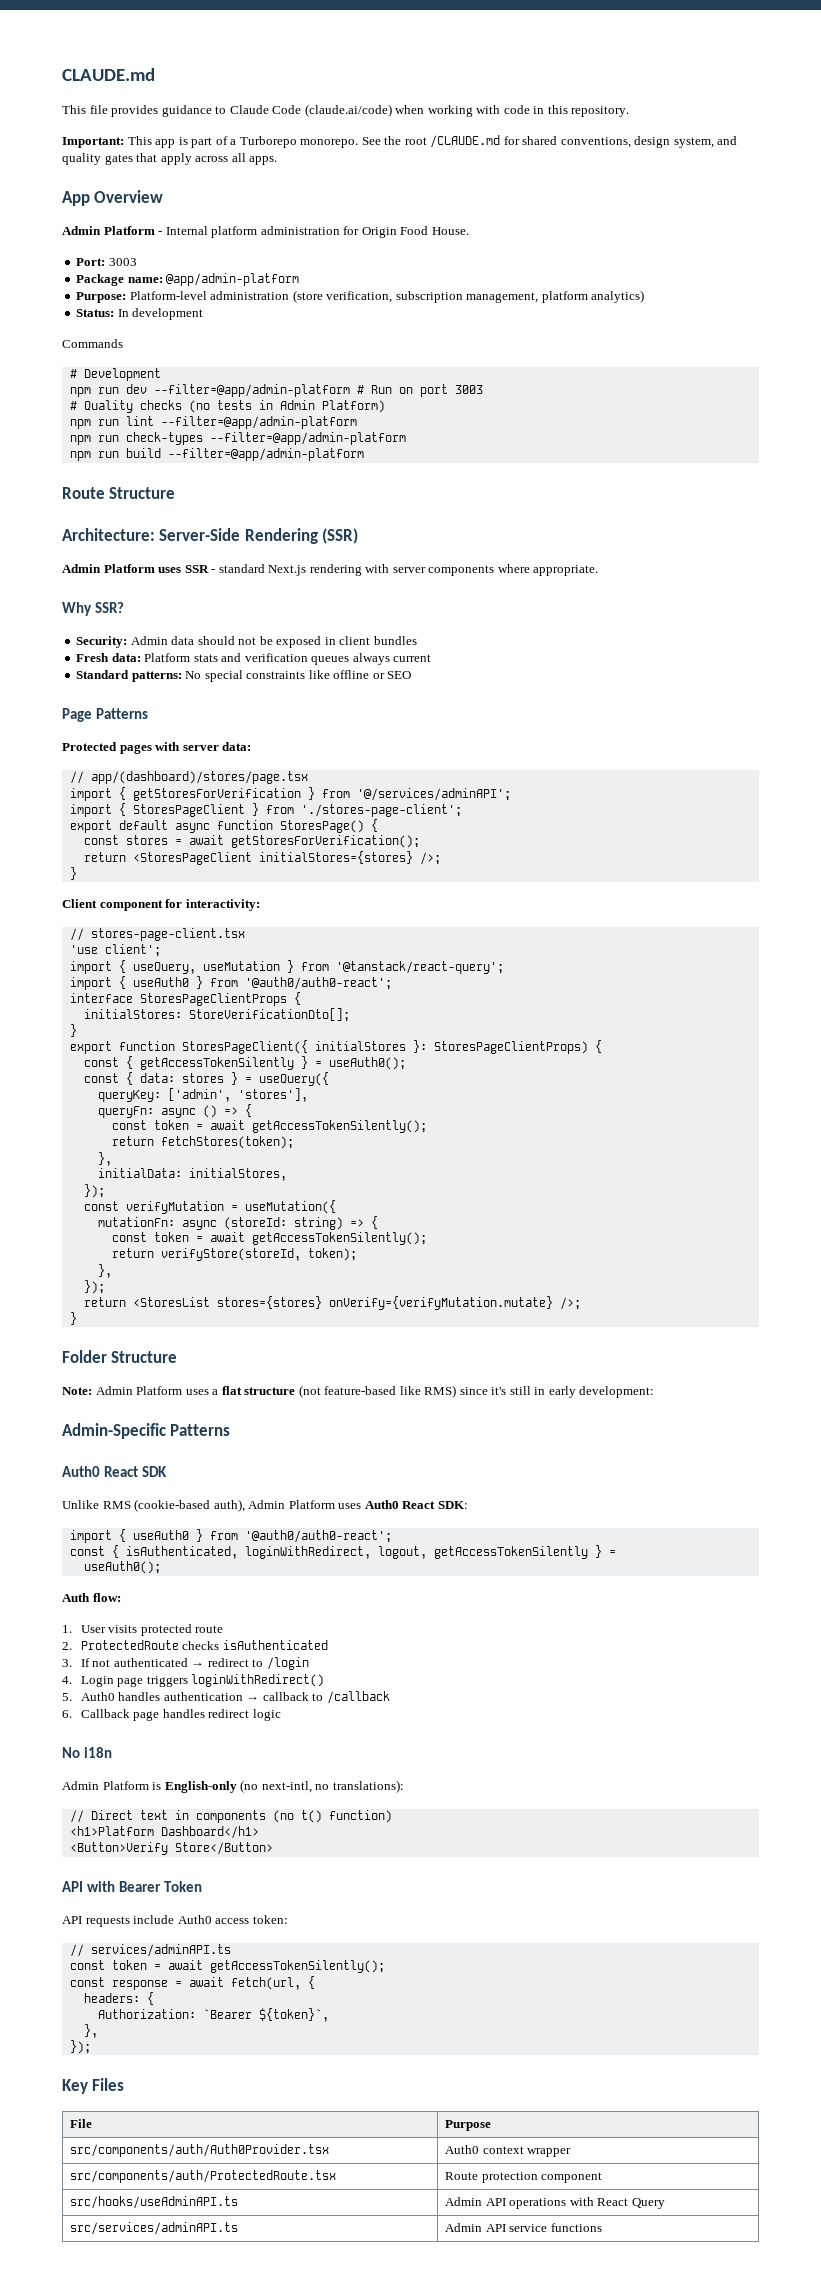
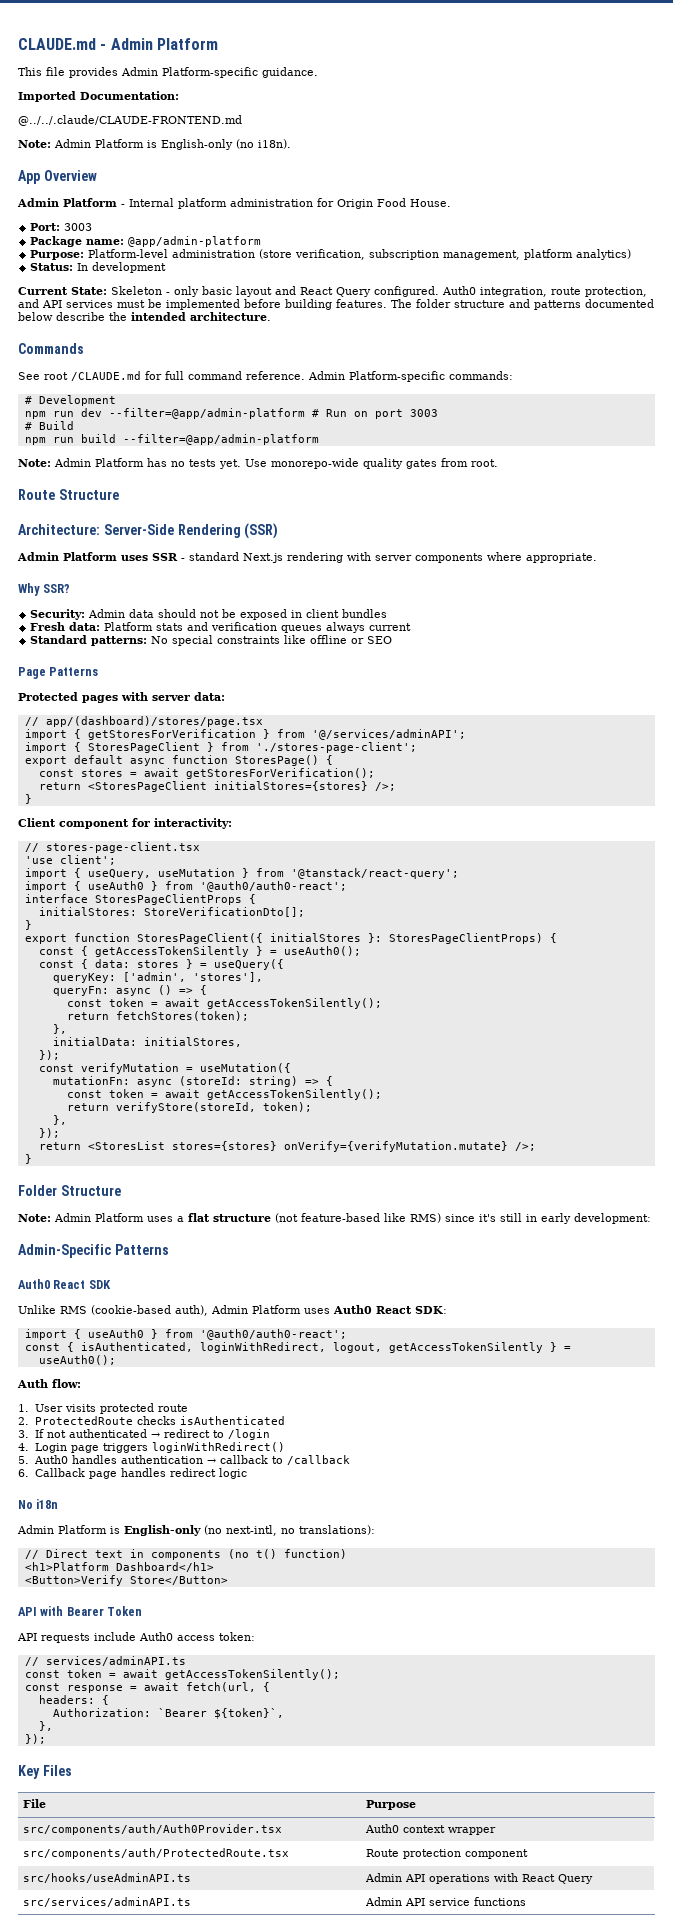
(155, 74) none -> [100,38,218,50] - Admin Platform
[161,104,630,117] [62,135,738,148] [62,153,278,165] guidance to Claude Code (claude.ai/code) when working with code in this repository. // Important: This app is part of a Turborepo monorepo. See the root /CLAUDE.md for shared conventions, design system, and quality gates that apply across all apps. -> [121,67,318,78] [18,91,179,102] [18,115,242,126] [18,139,291,150] Admin Platform-specific guidance. // Imported Documentation: // @../../.claude/CLAUDE-FRONTEND.md // Note: Admin Platform is English-only (no i18n).
[62,339,123,348] Commands -> [18,286,647,297] [18,299,654,310] [18,312,271,321] [18,343,84,354] [18,371,513,382] Current State: Skeleton - only basic layout and React Query configured. Auth0 integration, route protection, and API services must be implemented before building features. The folder structure and patterns documented below describe the intended architecture. // Commands // See root /CLAUDE.md for full command reference. Admin Platform-specific commands:
[83,400,385,413] [69,416,357,429] [69,432,406,445] [69,448,364,461] Quality checks (no tests in Admin Platform) // npm run lint --filter=@app/admin-platform // npm run check-types --filter=@app/admin-platform // npm run build --filter=@app/admin-platform -> [38,421,74,430] [24,434,319,445] [18,458,498,469] Build // npm run build --filter=@app/admin-platform // Note: Admin Platform has no tests yet. Use monorepo-wide quality gates from root.

